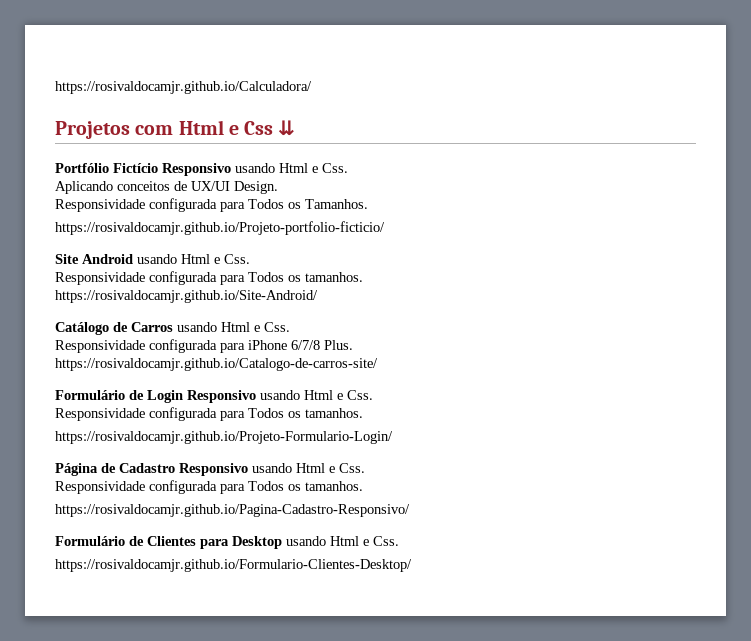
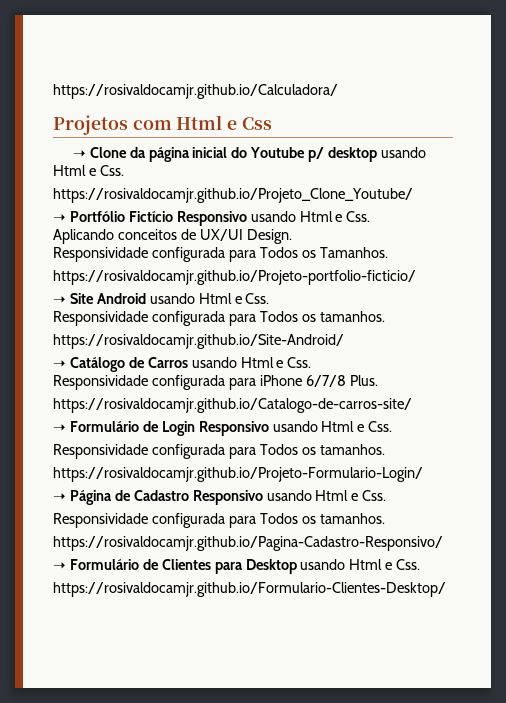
[278,120,296,136] ⇊ // -> [72,147,427,162] [53,165,124,176] [53,188,413,203] [53,214,66,222] // ➝ Clone da página inicial do Youtube p/ desktop usando Html e Css. // https://rosivaldocamjr.github.io/Projeto_Clone_Youtube/ // ➝
(385, 228) none -> [53,296,66,304] ➝
(318, 296) none -> [53,360,66,368] ➝
(378, 364) none -> [53,424,66,432] ➝
(393, 437) none -> [53,493,66,501] ➝
(410, 510) none -> [53,562,66,570] ➝

